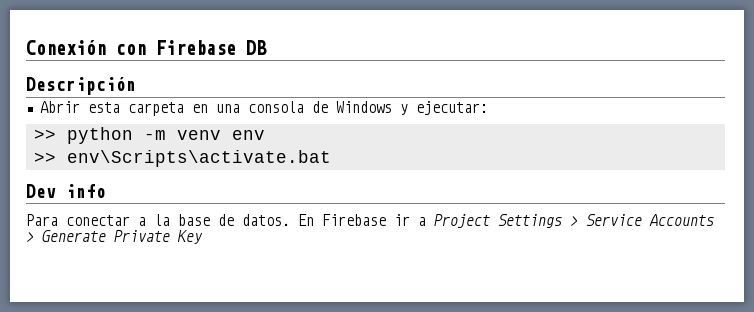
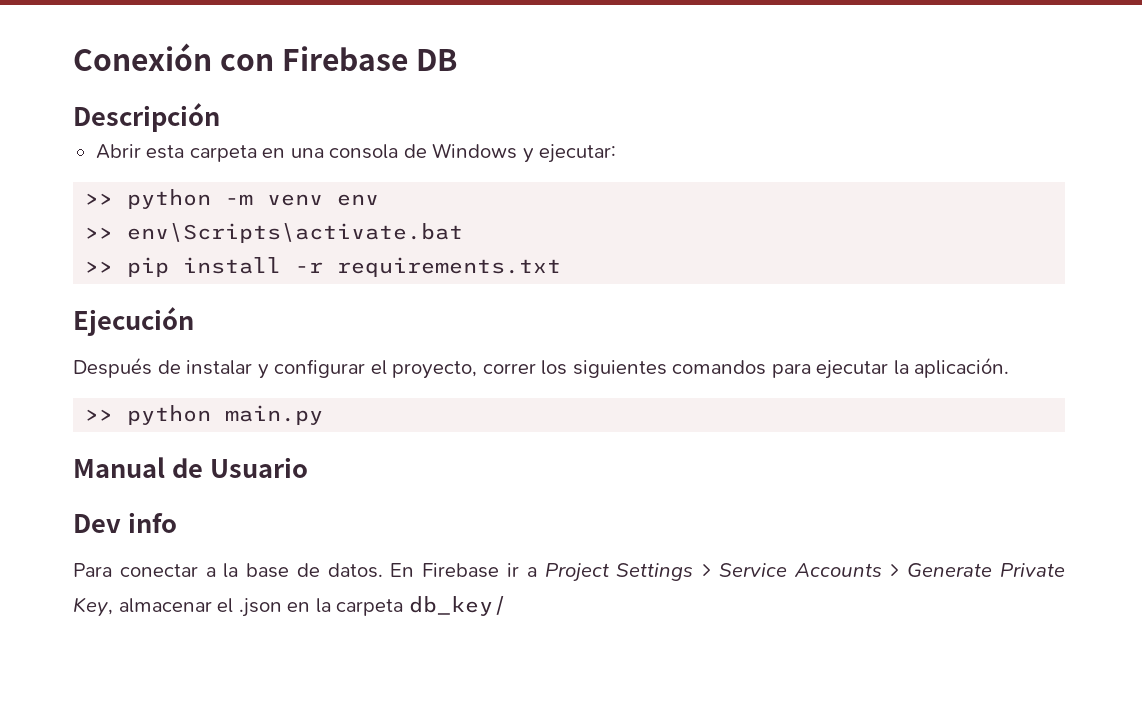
(331, 158) none -> [85,257,562,277] [73,307,194,336] [73,357,1010,379] [85,405,324,425] [73,457,308,478] // >> pip install -r requirements.txt // Ejecución // Después de instalar y configurar el proyecto, correr los siguientes comandos para ejecutar la aplicación. // >> python main.py // Manual de Usuario
[177,230,203,244] Key -> [73,596,507,617] Key, almacenar el .json en la carpeta db_key/

